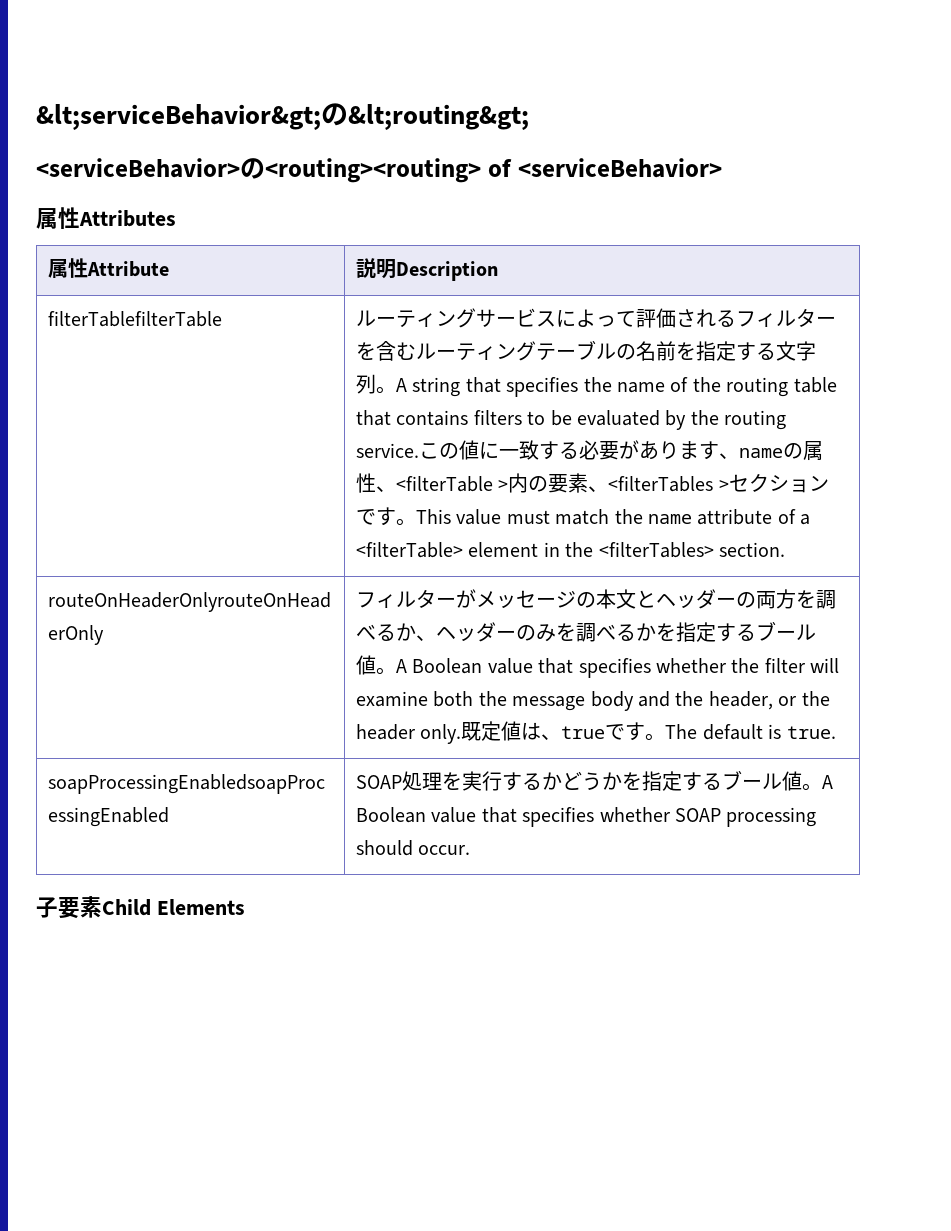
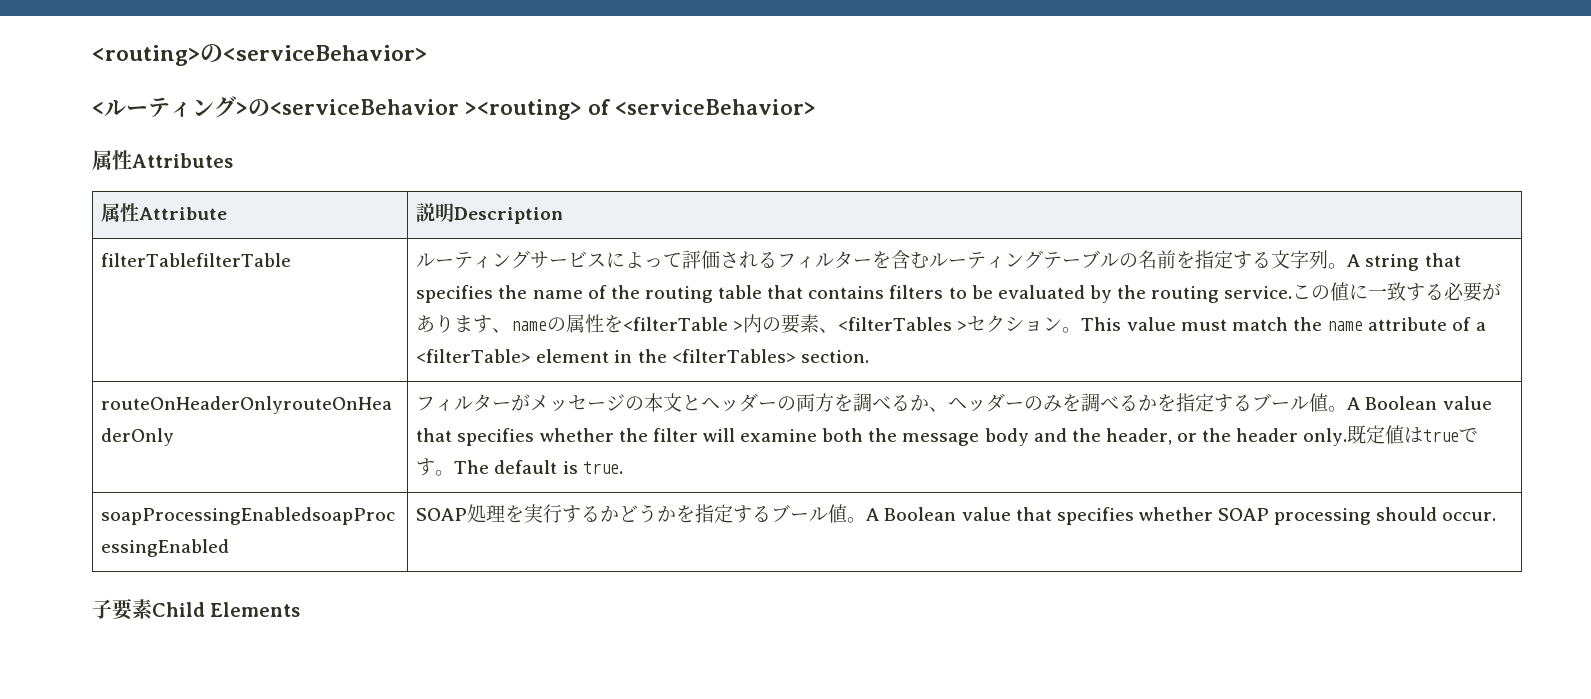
[36,103,529,130] [36,158,481,183] &lt;serviceBehavior&gt;の&lt;routing&gt; // <serviceBehavior>の<routing><routing> -> [92,44,427,66] [92,96,582,120] <routing>の<serviceBehavior> // <ルーティング>の<serviceBehavior ><routing>
[376,486,397,492] 、 -> [604,315,624,333] を
[356,507,397,526] です -> (1063, 324) none
[541,734,562,740] 、 -> (1424, 435) none

